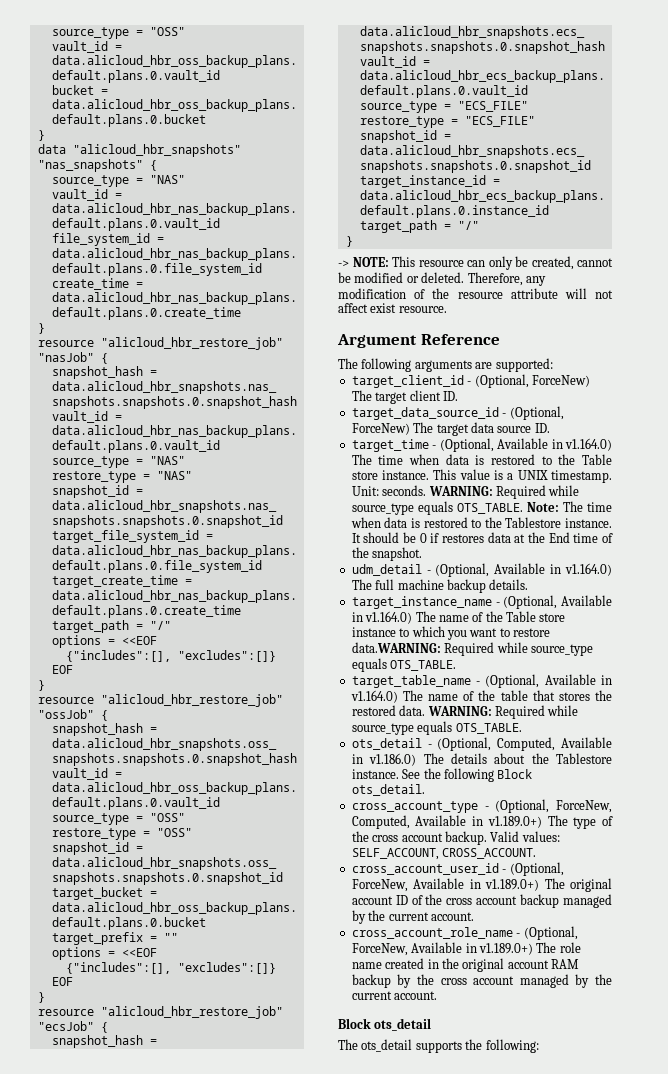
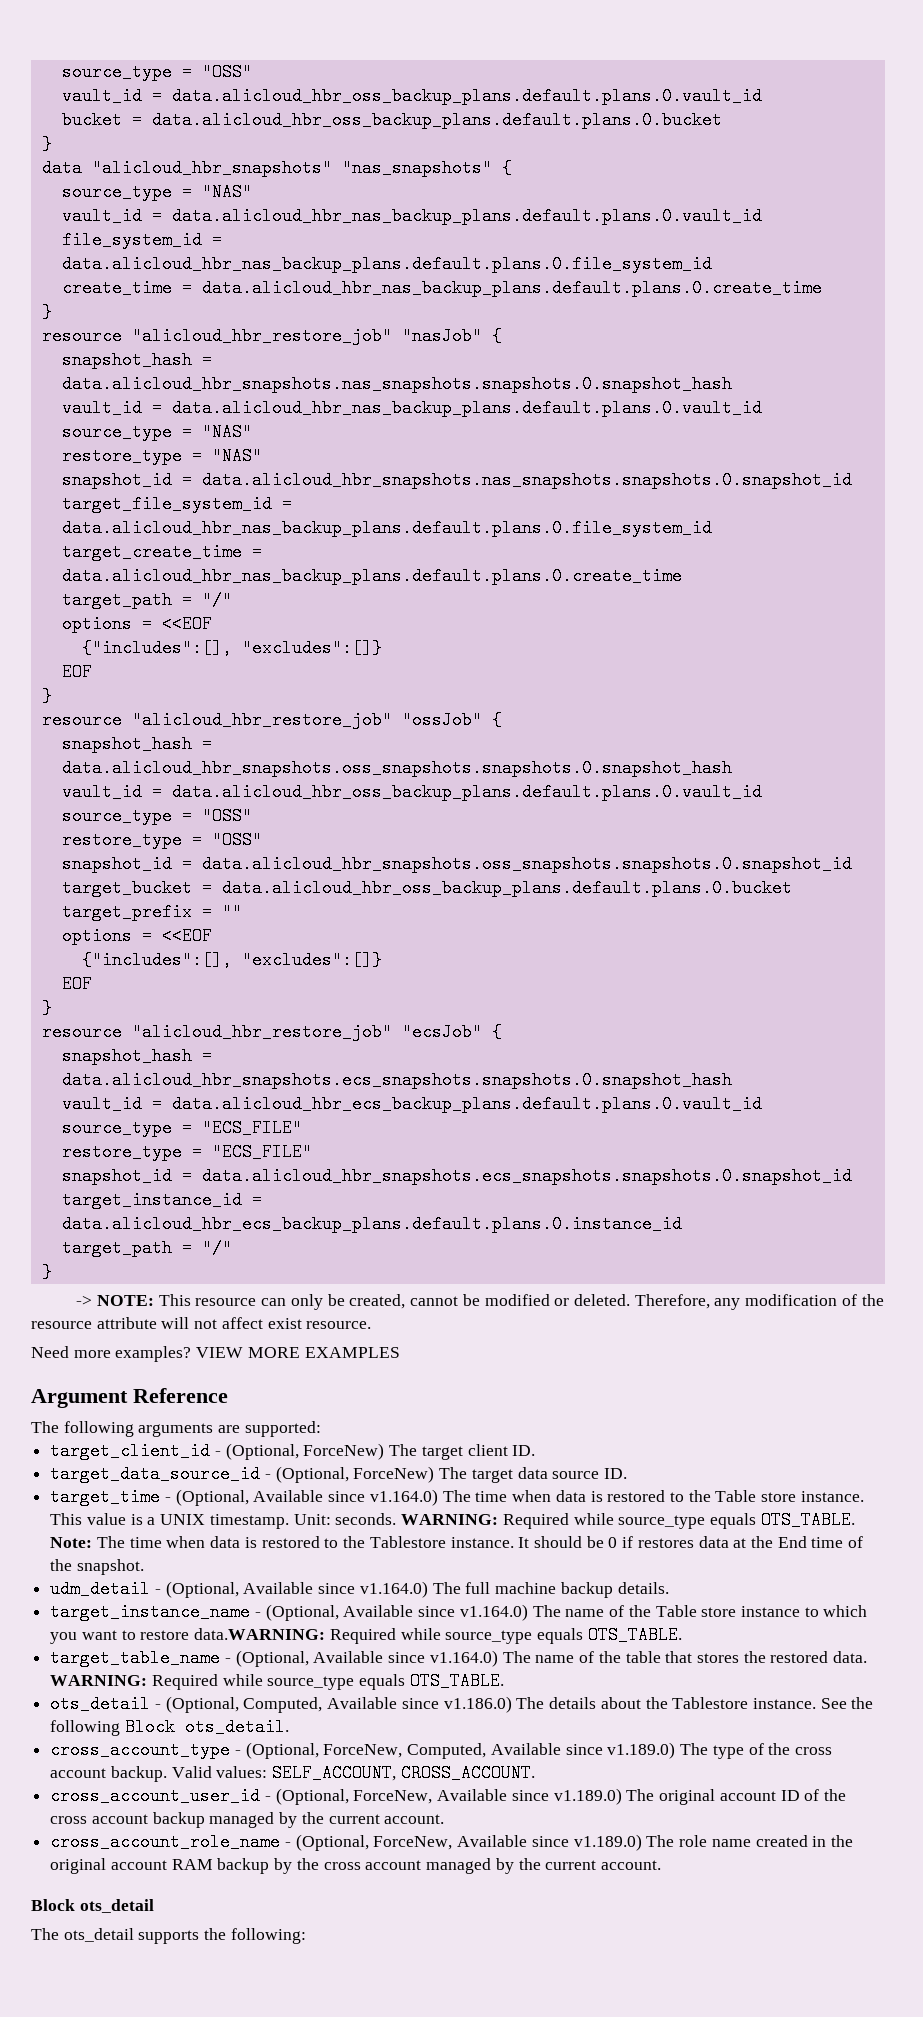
(447, 309) none -> [31,1346,400,1362] // Need more examples? VIEW MORE EXAMPLES
[551,439,563,449] in -> [328,1491,366,1502] since
[550,564,562,574] in -> [318,1583,356,1594] since
[351,612,363,622] in -> [418,1606,456,1617] since
[601,675,612,685] in -> [388,1652,426,1663] since
[351,754,363,764] in -> [401,1698,439,1709] since
[472,816,542,828] in v1.189.0+) -> [565,1742,676,1759] since v1.189.0)
[469,879,540,891] in v1.189.0+) -> [511,1788,622,1805] since v1.189.0)
[465,943,533,955] in v1.189.0+) -> [531,1834,642,1851] since v1.189.0)

